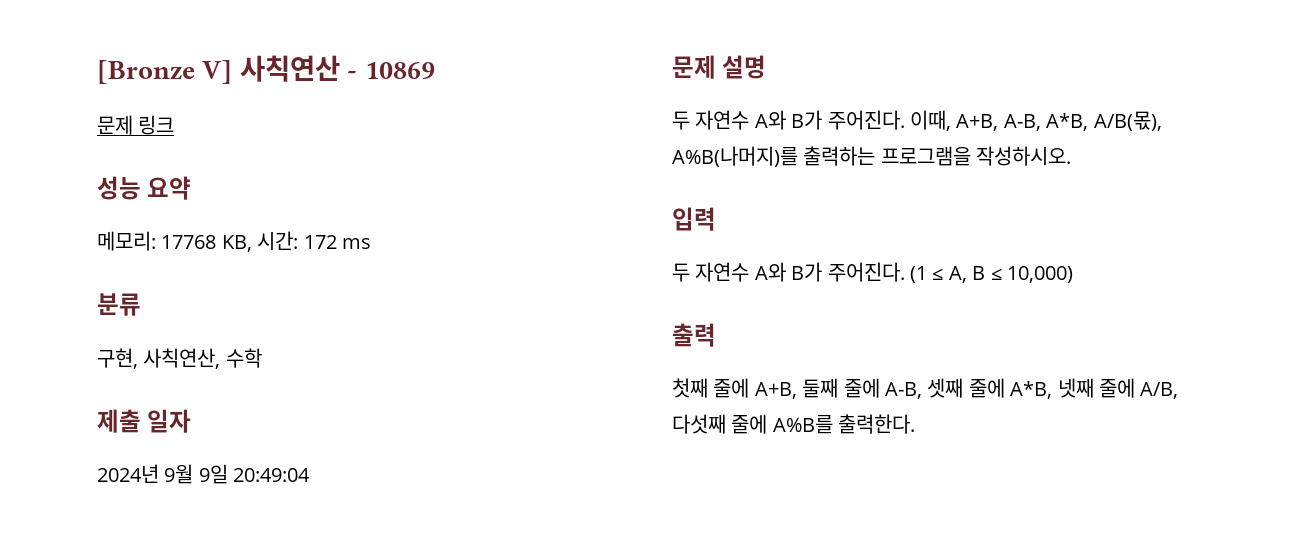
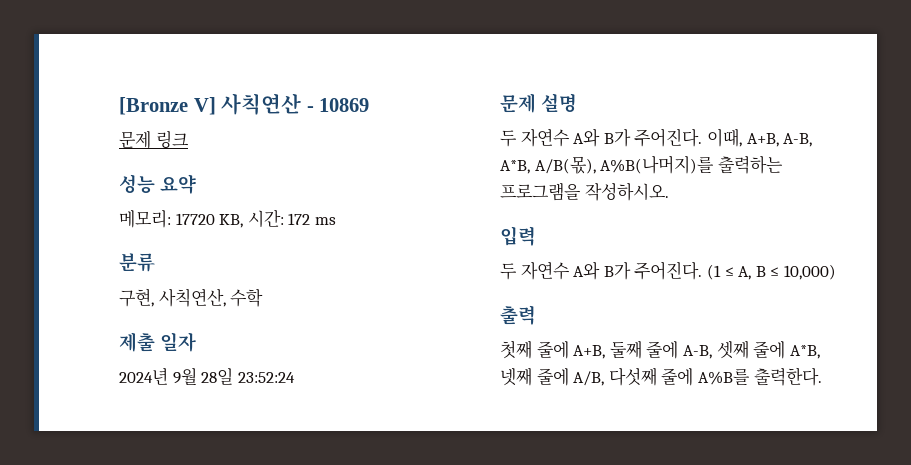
[161,235,217,249] 17768 -> [175,213,215,225] 17720
[198,464,311,484] 9일 20:49:04 -> [201,368,295,385] 28일 23:52:24

